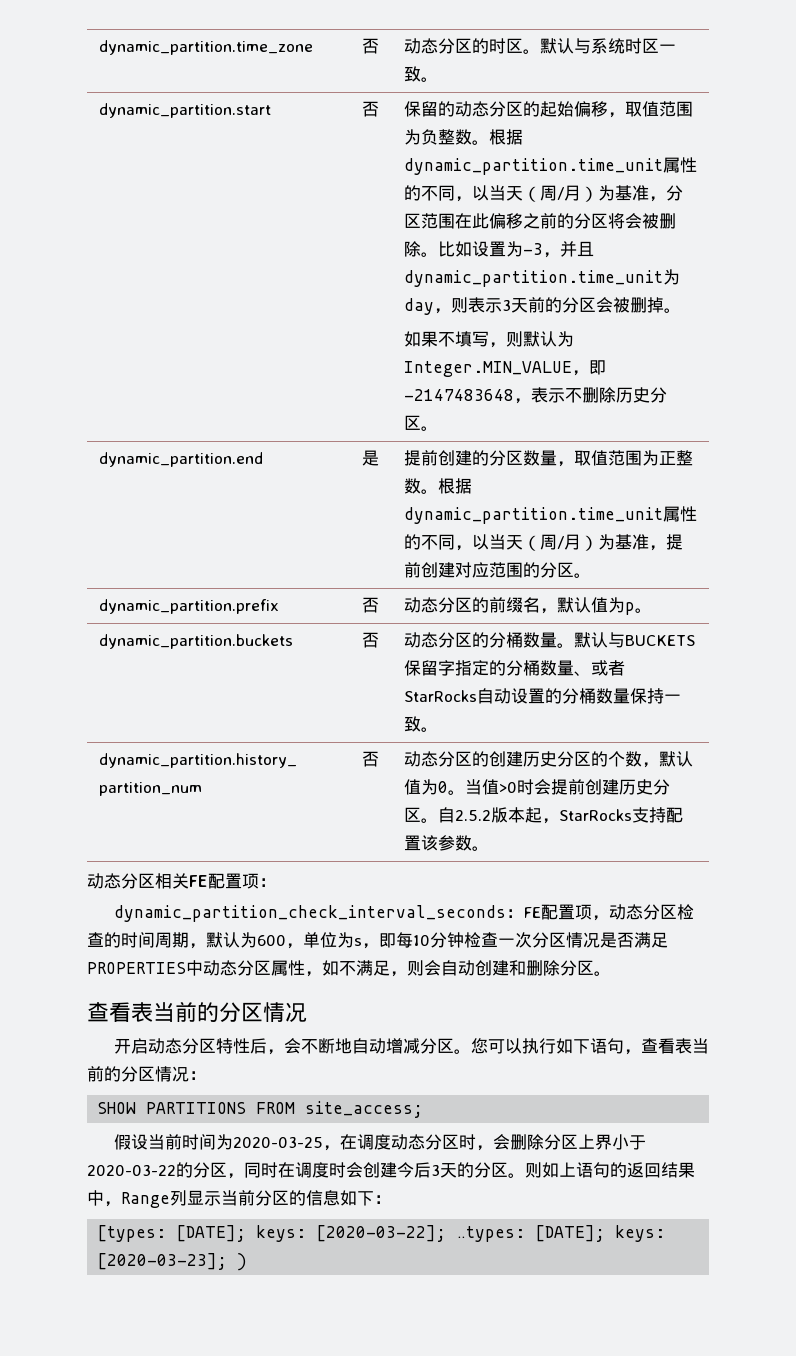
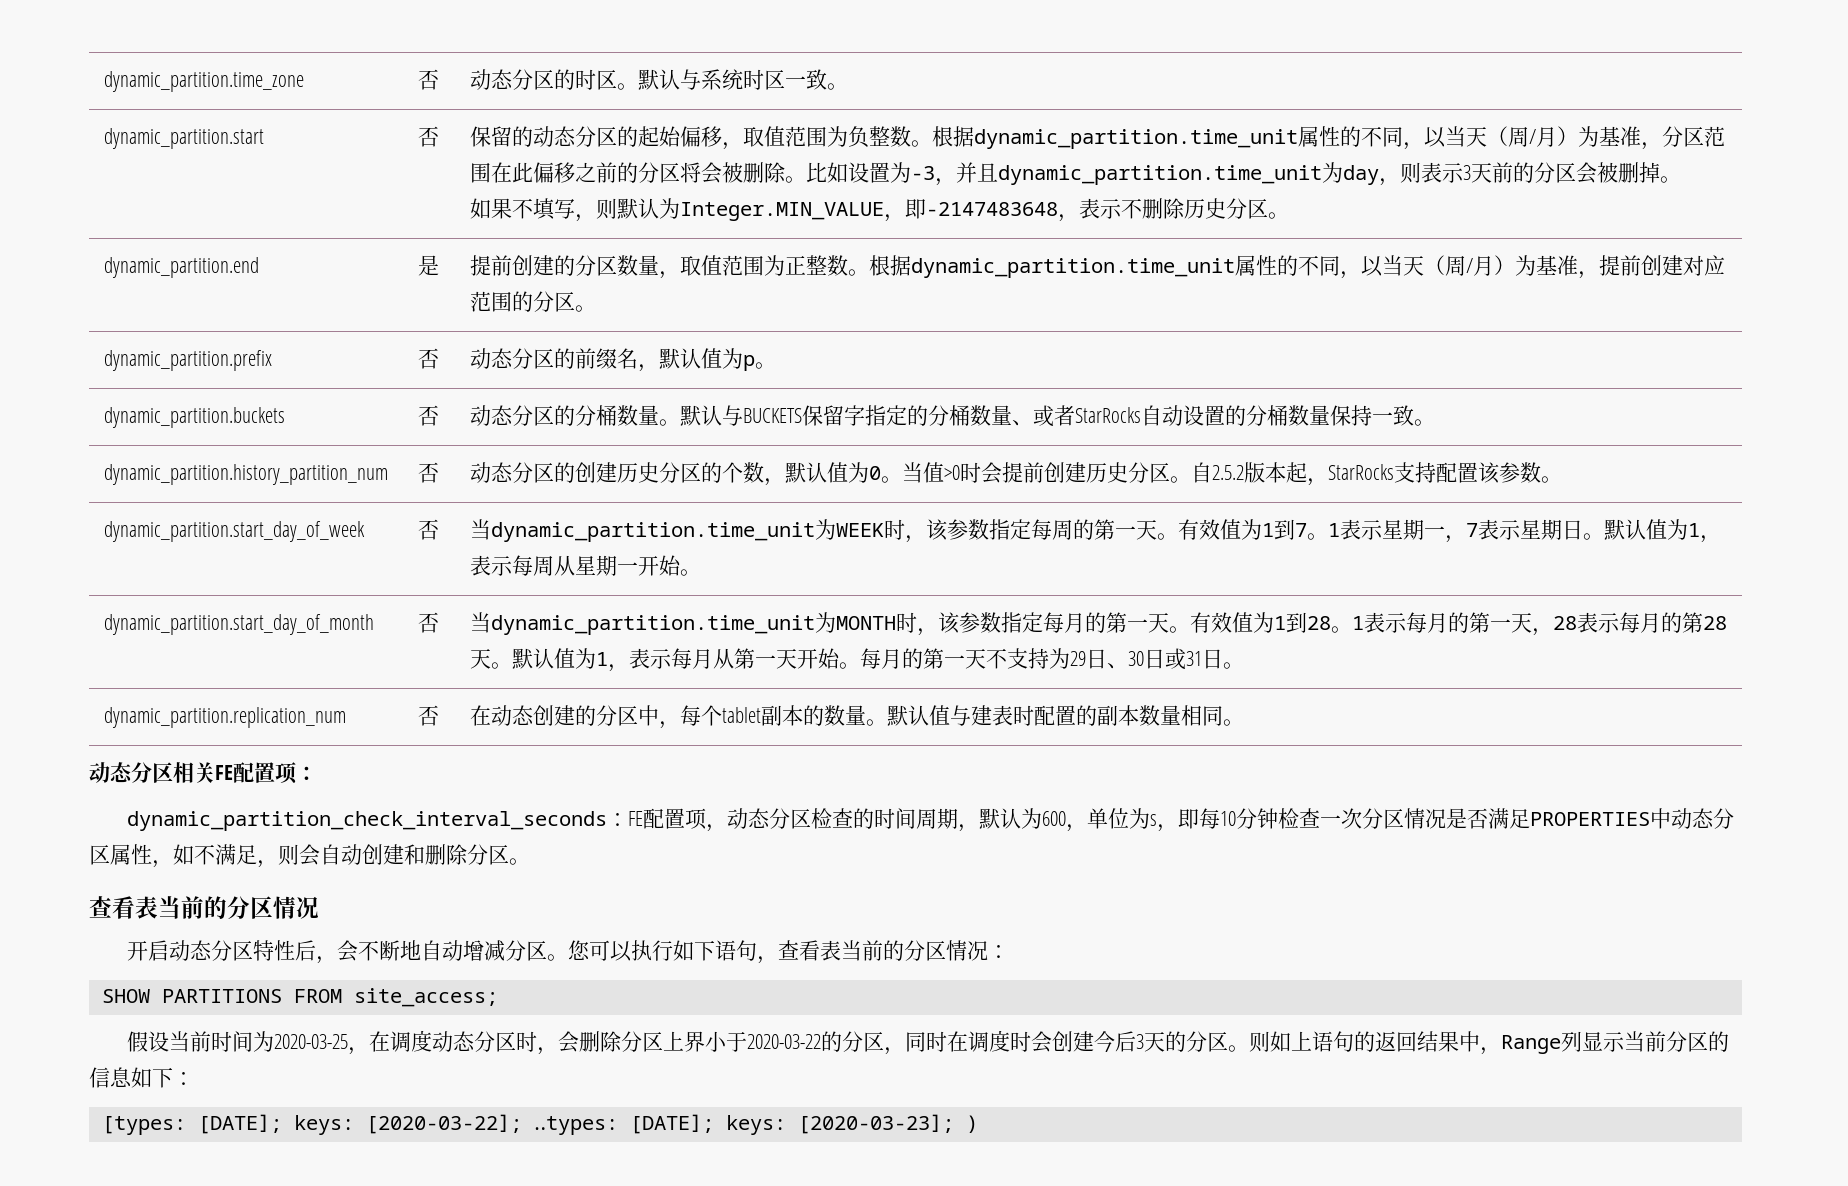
(489, 848) none -> [103,521,365,542] [417,519,439,540] [469,519,1721,543] [469,555,701,576] [103,614,374,635] [417,612,439,633] [469,612,1727,636] [469,648,1244,672] [103,707,346,728] [417,705,439,726] [469,705,1244,729] // dynamic_partition.start_day_of_week | 否 | 当dynamic_partition.time_unit为WEEK时，该参数指定每周的第一天。有效值为1到7。1表示星期一，7表示星期日。默认值为1，表示每周从星期一开始。 // dynamic_partition.start_day_of_month | 否 | 当dynamic_partition.time_unit为MONTH时，该参数指定每月的第一天。有效值为1到28。1表示每月的第一天，28表示每月的第28天。默认值为1，表示每月从第一天开始。每月的第一天不支持为29日、30日或31日。 // dynamic_partition.replication_num | 否 | 在动态创建的分区中，每个tablet副本的数量。默认值与建表时配置的副本数量相同。

